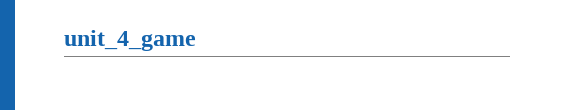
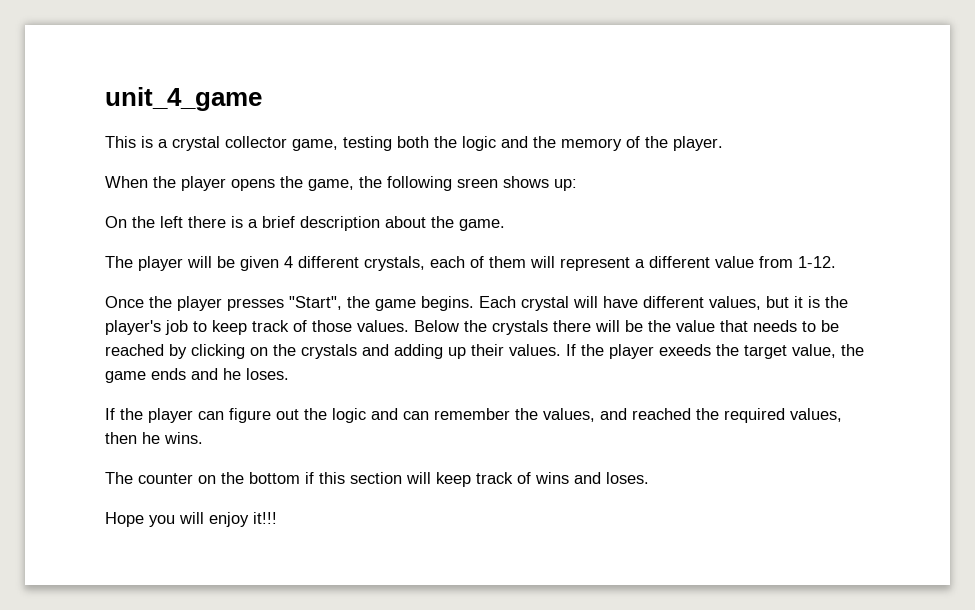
(196, 40) none -> [105,136,723,151] [105,176,577,191] [105,216,505,231] [105,256,836,271] [105,296,848,311] [105,320,839,335] [105,344,864,359] [105,368,289,383] [105,408,842,423] [105,432,203,444] [105,472,649,487] [105,512,277,527] // This is a crystal collector game, testing both the logic and the memory of the player. // When the player opens the game, the following sreen shows up: // On the left there is a brief description about the game. // The player will be given 4 different crystals, each of them will represent a different value from 1-12. // Once the player presses "Start", the game begins. Each crystal will have different values, but it is the player's job to keep track of those values. Below the crystals there will be the value that needs to be reached by clicking on the crystals and adding up their values. If the player exeeds the target value, the game ends and he loses. // If the player can figure out the logic and can remember the values, and reached the required values, then he wins. // The counter on the bottom if this section will keep track of wins and loses. // Hope you will enjoy it!!!

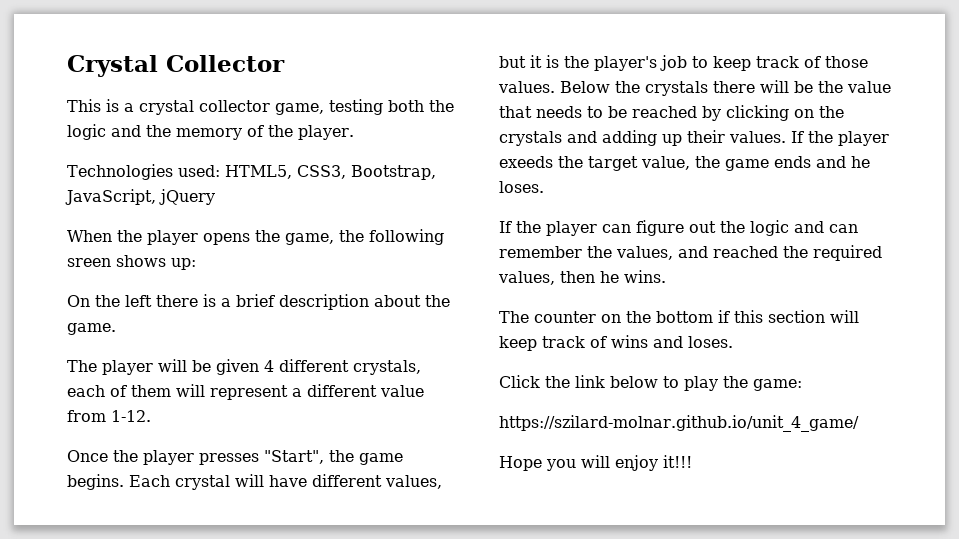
[105,87,262,111] unit_4_game -> [67,55,285,77] Crystal Collector
(723, 143) none -> [67,164,436,180] [65,189,215,205] // Technologies used: HTML5, CSS3, Bootstrap, JavaScript, jQuery
(649, 478) none -> [499,375,802,391] [499,415,859,432] // Click the link below to play the game: // https://szilard-molnar.github.io/unit_4_game/

